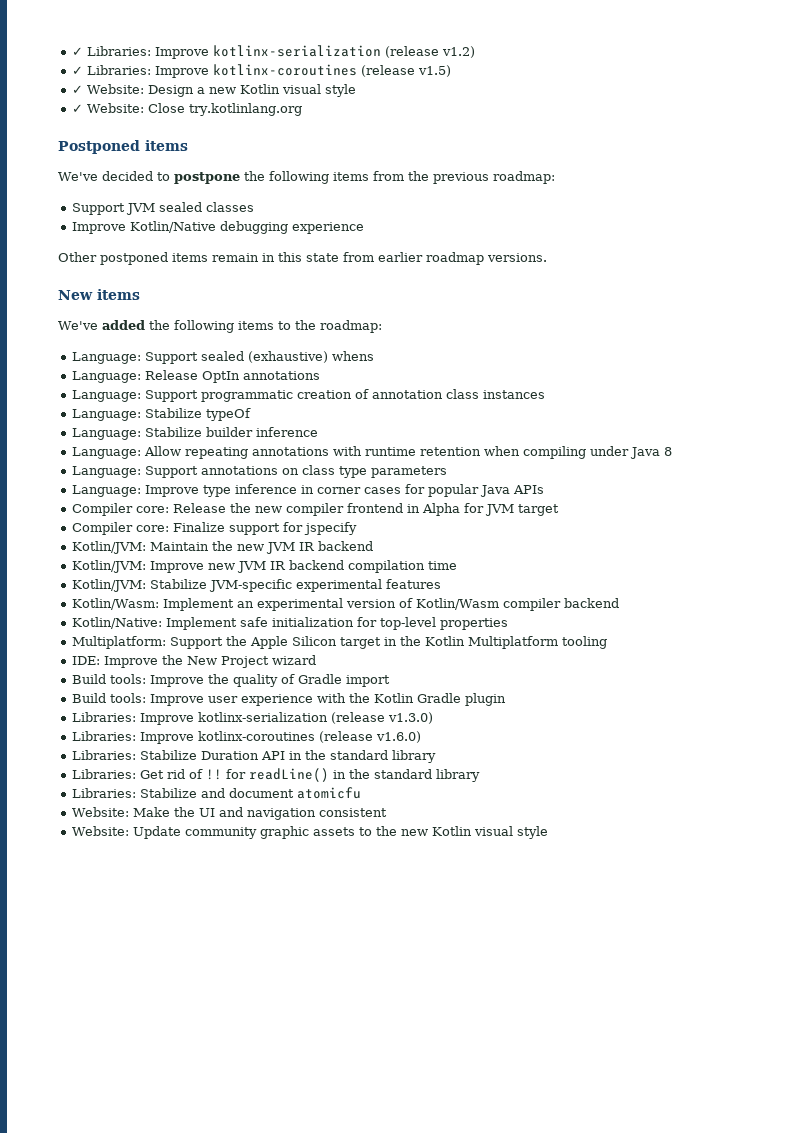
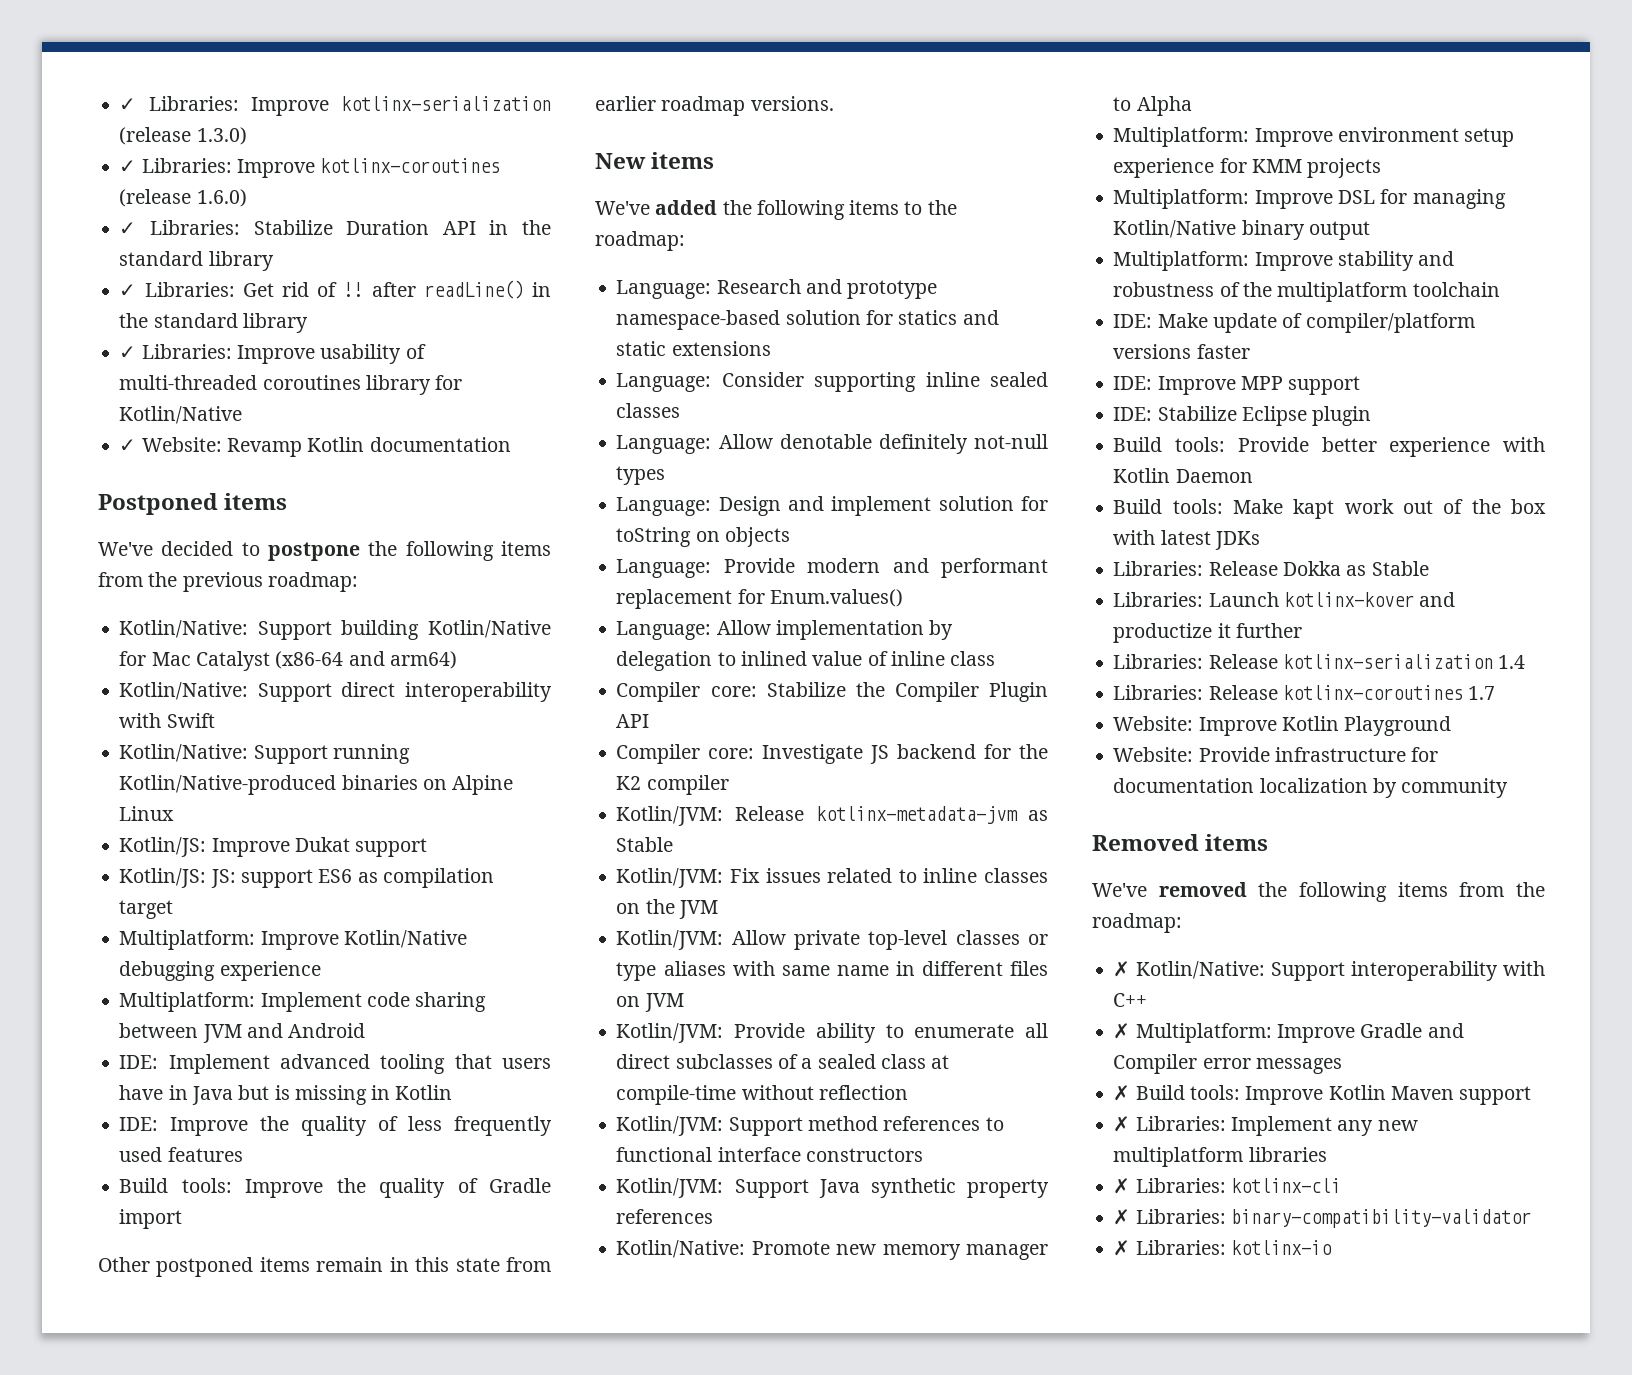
[442,46,476,58] v1.2) -> [196,127,247,145] 1.3.0)
[418,65,452,77] [72,84,357,97] [72,103,303,116] v1.5) // ✓ Website: Design a new Kotlin visual style // ✓ Website: Close try.kotlinlang.org -> [196,189,247,207] [119,220,551,235] [119,251,274,271] [119,280,551,299] [119,313,308,333] [119,344,426,364] [119,375,463,395] [119,406,243,424] [119,437,511,457] 1.6.0) // ✓ Libraries: Stabilize Duration API in the standard library // ✓ Libraries: Get rid of !! after readLine() in the standard library // ✓ Libraries: Improve usability of multi-threaded coroutines library for Kotlin/Native // ✓ Website: Revamp Kotlin documentation
[72,202,255,215] [72,221,365,234] Support JVM sealed classes // Improve Kotlin/Native debugging experience -> [119,620,551,640] [119,651,457,671] [119,682,552,702] [119,713,215,728] [119,744,410,764] [119,775,514,795] [119,806,175,821] [119,837,428,857] [119,868,494,888] [119,900,174,919] [119,930,467,950] [119,961,321,981] [119,992,487,1012] [119,1023,366,1043] [119,1054,551,1074] [119,1085,453,1105] [119,1116,552,1136] [119,1147,243,1162] [119,1178,551,1198] [119,1209,183,1229] Kotlin/Native: Support building Kotlin/Native for Mac Catalyst (x86-64 and arm64) // Kotlin/Native: Support direct interoperability with Swift // Kotlin/Native: Support running Kotlin/Native-produced binaries on Alpine Linux // Kotlin/JS: Improve Dukat support // Kotlin/JS: JS: support ES6 as compilation target // Multiplatform: Improve Kotlin/Native debugging experience // Multiplatform: Implement code sharing between JVM and Android // IDE: Implement advanced tooling that users have in Java but is missing in Kotlin // IDE: Improve the quality of less frequently used features // Build tools: Improve the quality of Gradle import
[145,351,375,364] [72,370,321,383] [72,389,546,402] [72,408,252,421] [72,427,319,440] [72,446,673,459] [72,465,448,478] [72,484,545,497] [72,503,560,516] [72,522,358,535] [72,541,374,554] [72,560,458,573] [72,579,442,592] [72,598,620,611] [72,617,509,630] [72,636,608,649] [72,655,317,668] [72,674,391,687] [72,693,507,706] [72,712,434,725] [72,731,422,744] [72,750,437,763] [72,768,481,782] [72,787,362,799] [72,807,388,820] [72,826,549,839] Support sealed (exhaustive) whens // Language: Release OptIn annotations // Language: Support programmatic creation of annotation class instances // Language: Stabilize typeOf // Language: Stabilize builder inference // Language: Allow repeating annotations with runtime retention when compiling under Java 8 // Language: Support annotations on class type parameters // Language: Improve type inference in corner cases for popular Java APIs // Compiler core: Release the new compiler frontend in Alpha for JVM target // Compiler core: Finalize support for jspecify // Kotlin/JVM: Maintain the new JVM IR backend // Kotlin/JVM: Improve new JVM IR backend compilation time // Kotlin/JVM: Stabilize JVM-specific experimental features // Kotlin/Wasm: Implement an experimental version of Kotlin/Wasm compiler backend // Kotlin/Native: Implement safe initialization for top-level properties // Multiplatform: Support the Apple Silicon target in the Kotlin Multiplatform tooling // IDE: Improve the New Project wizard // Build tools: Improve the quality of Gradle import // Build tools: Improve user experience with the Kotlin Gradle plugin // Libraries: Improve kotlinx-serialization (release v1.3.0) // Libraries: Improve kotlinx-coroutines (release v1.6.0) // Libraries: Stabilize Duration API in the standard library // Libraries: Get rid of !! for readLine() in the standard library // Libraries: Stabilize and document atomicfu // Website: Make the UI and navigation consistent // Website: Update community graphic assets to the new Kotlin visual style -> [716,279,938,299] [616,310,999,330] [616,341,771,356] [616,372,1048,392] [616,403,681,418] [616,434,1048,454] [616,466,666,485] [616,496,1048,516] [616,527,790,547] [616,558,1048,578] [616,589,903,609] [616,620,954,640] [616,651,996,671] [616,682,1048,702] [616,714,650,728] [616,744,1048,764] [616,775,729,795] [616,806,1048,826] [616,837,674,852] [616,868,1048,888] [616,899,718,919] [616,930,1048,950] [616,961,1048,981] [616,993,684,1012] [616,1023,1048,1043] [616,1054,950,1069] [616,1085,908,1105] [616,1116,1004,1136] [616,1147,923,1162] [616,1178,1049,1198] [616,1209,714,1224] [616,1240,1048,1260] [1113,96,1192,116] [1113,127,1515,147] [1113,158,1382,178] [1113,189,1506,209] [1113,220,1370,240] [1113,251,1455,271] [1113,282,1500,302] [1113,313,1475,333] [1113,344,1250,359] [1113,376,1361,395] [1113,406,1372,426] [1113,437,1545,457] [1113,468,1253,483] [1113,499,1546,519] [1113,530,1260,550] [1113,561,1429,576] [1113,592,1456,607] [1113,623,1302,643] [1113,654,1526,669] [1113,685,1496,700] [1113,716,1452,736] [1113,747,1439,762] [1113,778,1509,798] [1092,834,1269,851] [1092,882,1545,902] [1092,913,1182,933] [1113,961,1545,981] [1113,993,1148,1007] [1113,1023,1464,1043] [1113,1054,1342,1074] [1113,1085,1532,1105] [1113,1116,1418,1136] [1113,1147,1327,1167] [1113,1178,1341,1194] [1113,1209,1531,1228] [1113,1240,1332,1256] Research and prototype namespace-based solution for statics and static extensions // Language: Consider supporting inline sealed classes // Language: Allow denotable definitely not-null types // Language: Design and implement solution for toString on objects // Language: Provide modern and performant replacement for Enum.values() // Language: Allow implementation by delegation to inlined value of inline class // Compiler core: Stabilize the Compiler Plugin API // Compiler core: Investigate JS backend for the K2 compiler // Kotlin/JVM: Release kotlinx-metadata-jvm as Stable // Kotlin/JVM: Fix issues related to inline classes on the JVM // Kotlin/JVM: Allow private top-level classes or type aliases with same name in different files on JVM // Kotlin/JVM: Provide ability to enumerate all direct subclasses of a sealed class at compile-time without reflection // Kotlin/JVM: Support method references to functional interface constructors // Kotlin/JVM: Support Java synthetic property references // Kotlin/Native: Promote new memory manager to Alpha // Multiplatform: Improve environment setup experience for KMM projects // Multiplatform: Improve DSL for managing Kotlin/Native binary output // Multiplatform: Improve stability and robustness of the multiplatform toolchain // IDE: Make update of compiler/platform versions faster // IDE: Improve MPP support // IDE: Stabilize Eclipse plugin // Build tools: Provide better experience with Kotlin Daemon // Build tools: Make kapt work out of the box with latest JDKs // Libraries: Release Dokka as Stable // Libraries: Launch kotlinx-kover and productize it further // Libraries: Release kotlinx-serialization 1.4 // Libraries: Release kotlinx-coroutines 1.7 // Website: Improve Kotlin Playground // Website: Provide infrastructure for documentation localization by community // Removed items // We've removed the following items from the roadmap: // ✗ Kotlin/Native: Support interoperability with C++ // ✗ Multiplatform: Improve Gradle and Compiler error messages // ✗ Build tools: Improve Kotlin Maven support // ✗ Libraries: Implement any new multiplatform libraries // ✗ Libraries: kotlinx-cli // ✗ Libraries: binary-compatibility-validator // ✗ Libraries: kotlinx-io

